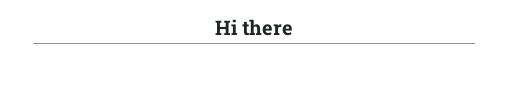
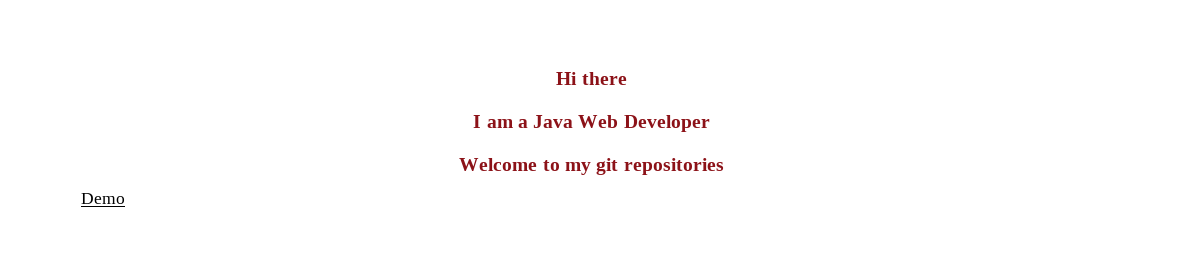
(294, 27) none -> [473,115,710,132] [459,158,724,175] [81,193,125,204] // I am a Java Web Developer // Welcome to my git repositories // Demo

